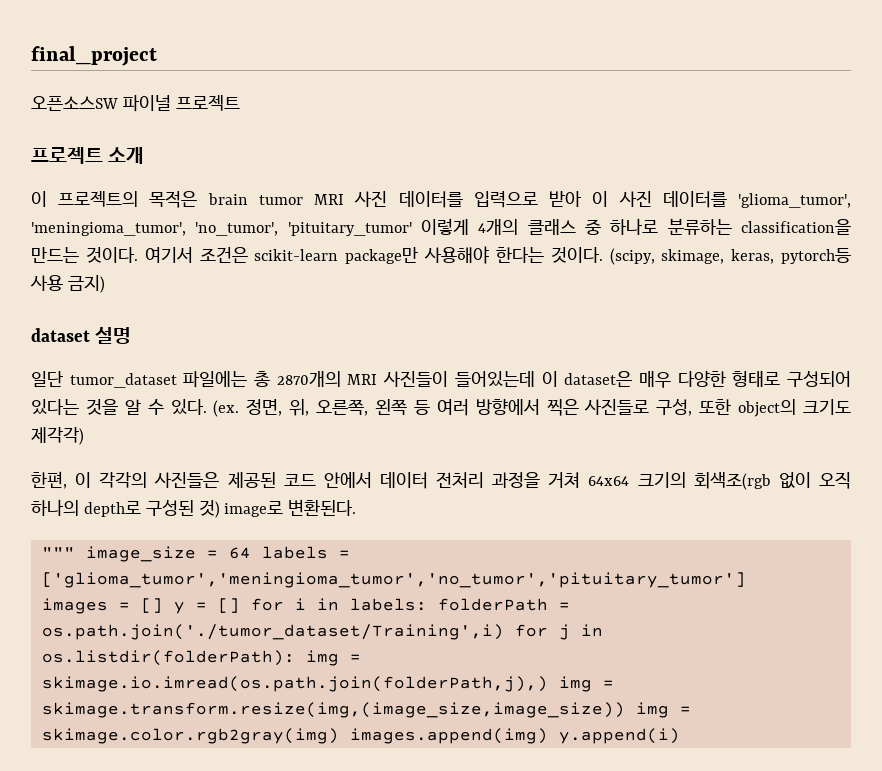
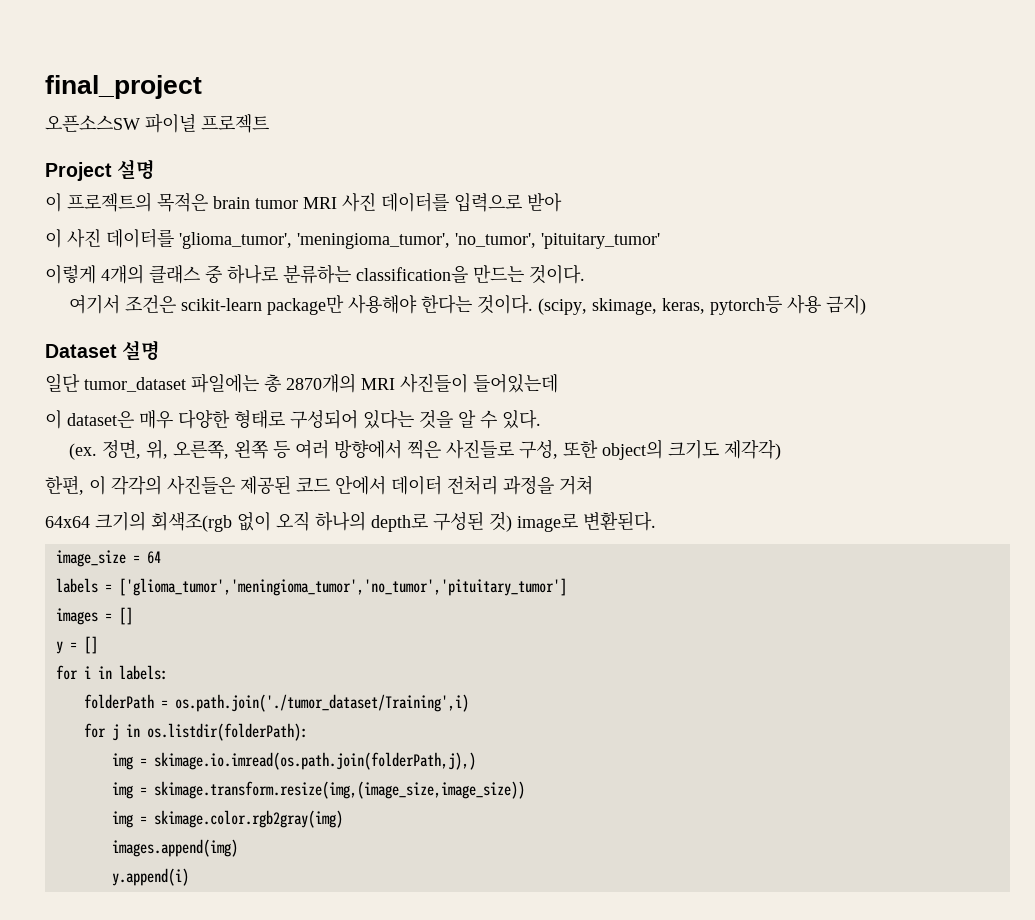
[31,147,145,164] 프로젝트 소개 -> [45,159,156,181] Project 설명
(583, 199) none -> (562, 202) //
(412, 229) none -> (660, 241) //
(138, 255) none -> (585, 274) //
[31,328,90,342] dataset -> [45,344,117,358] Dataset
(535, 379) none -> (558, 383) //
(207, 407) none -> (541, 419) //
(581, 480) none -> (593, 485) //
[41,547,75,558] """ -> (656, 521) none
(251, 553) none -> (161, 557) //
(163, 605) none -> (133, 616) //
(240, 605) none -> (98, 645) //
(427, 604) none -> (168, 672) //
(504, 632) none -> (469, 703) //
(295, 658) none -> (308, 732) //
(548, 684) none -> (476, 761) //
(625, 710) none -> (525, 790) //
(339, 736) none -> (343, 819) //
(548, 736) none -> (238, 848) //

